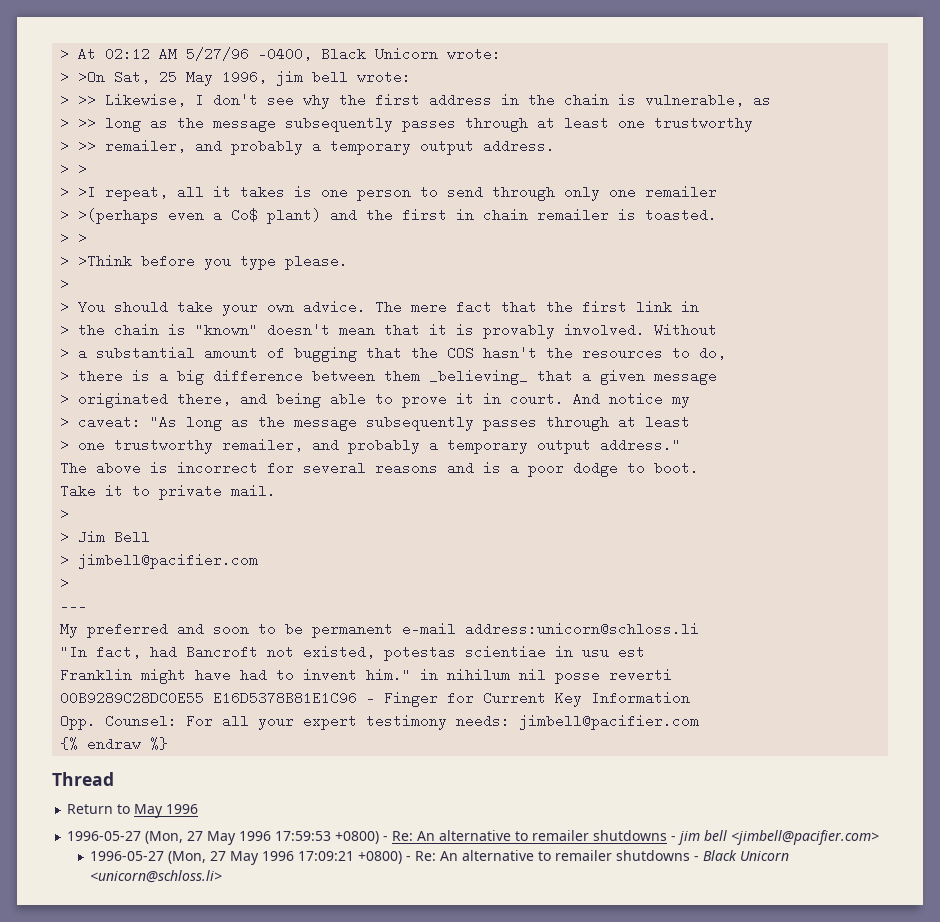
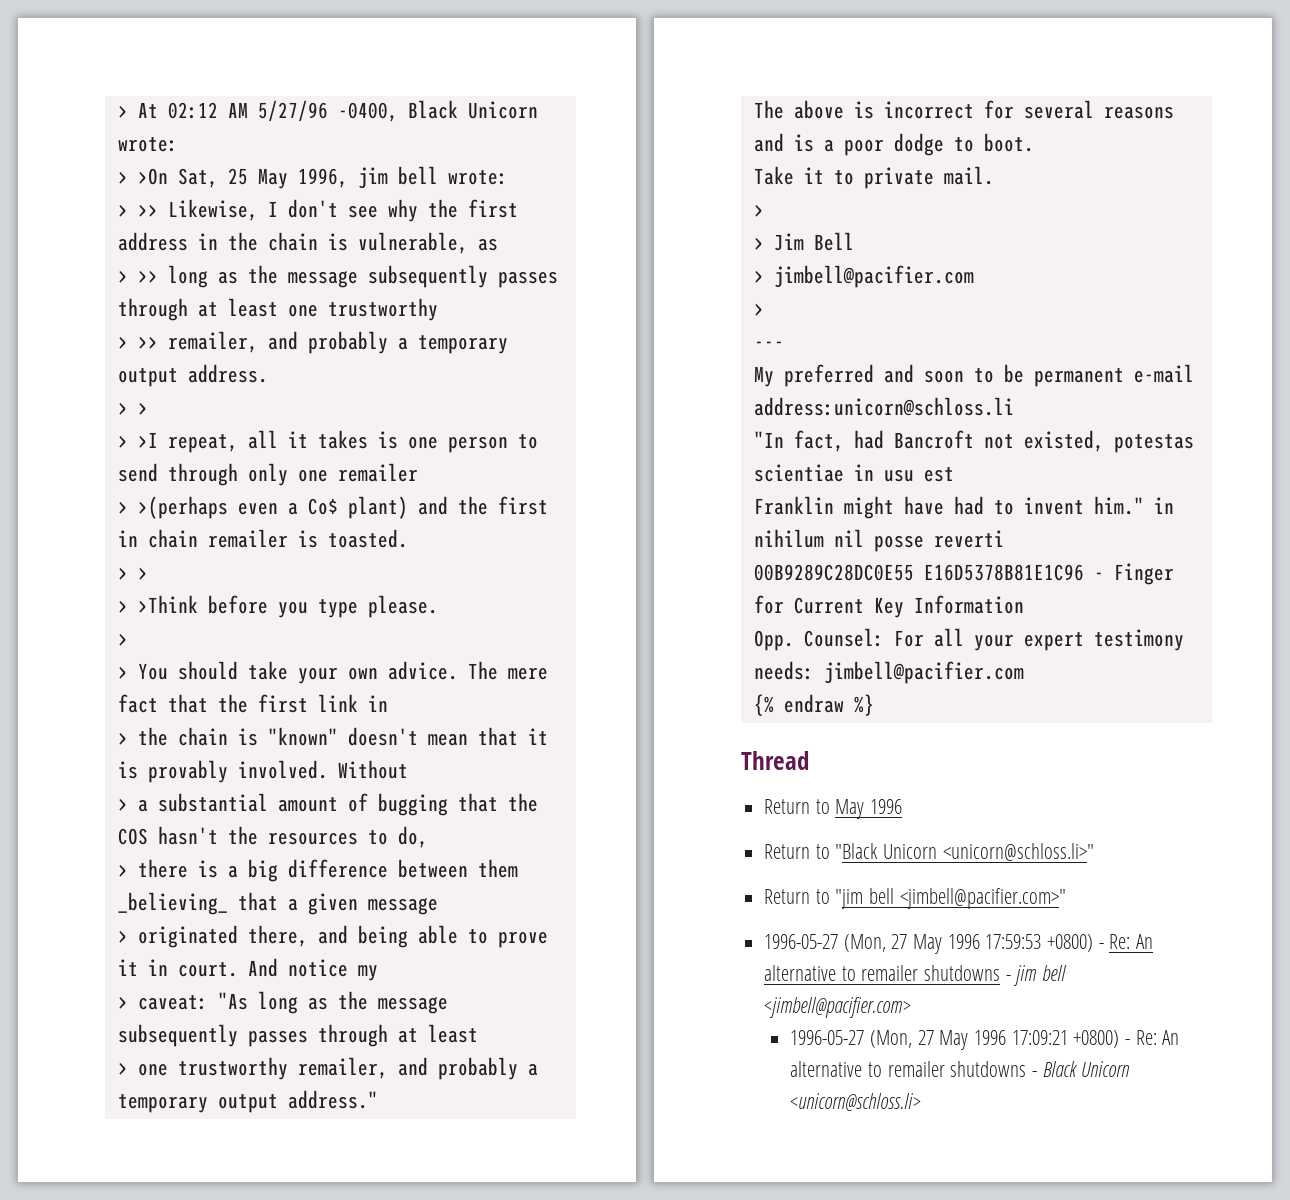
(199, 809) none -> [764,843,1094,861] [764,888,1066,909] // Return to "Black Unicorn <unicorn@schloss.li>" // Return to "jim bell <jimbell@pacifier.com>"

